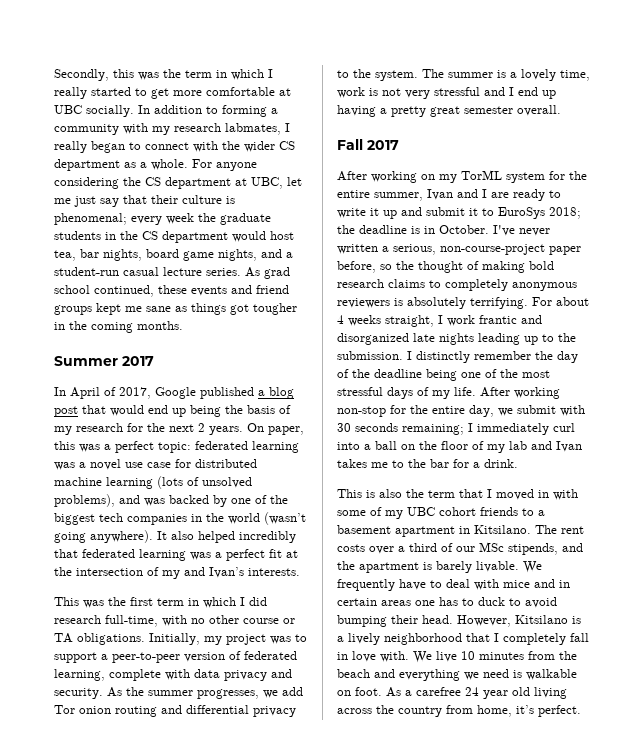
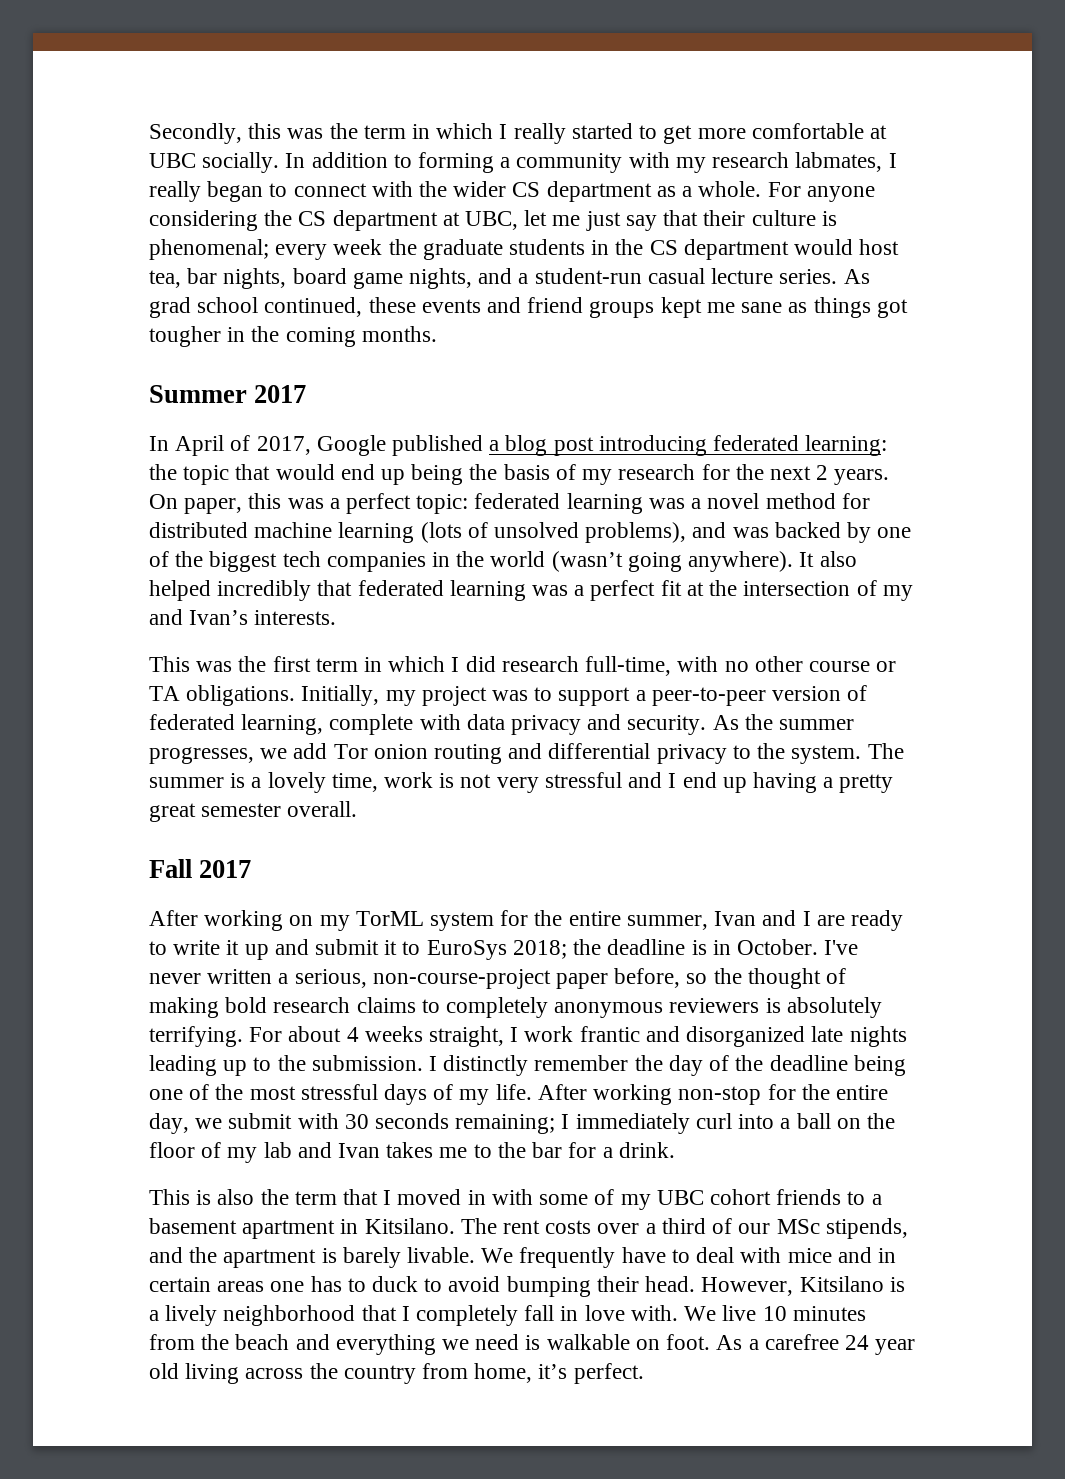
(78, 411) none -> [598,435,888,456] [149,464,230,485] introducing federated learning: the topic
[125,462,171,468] use case -> [765,493,836,509] method

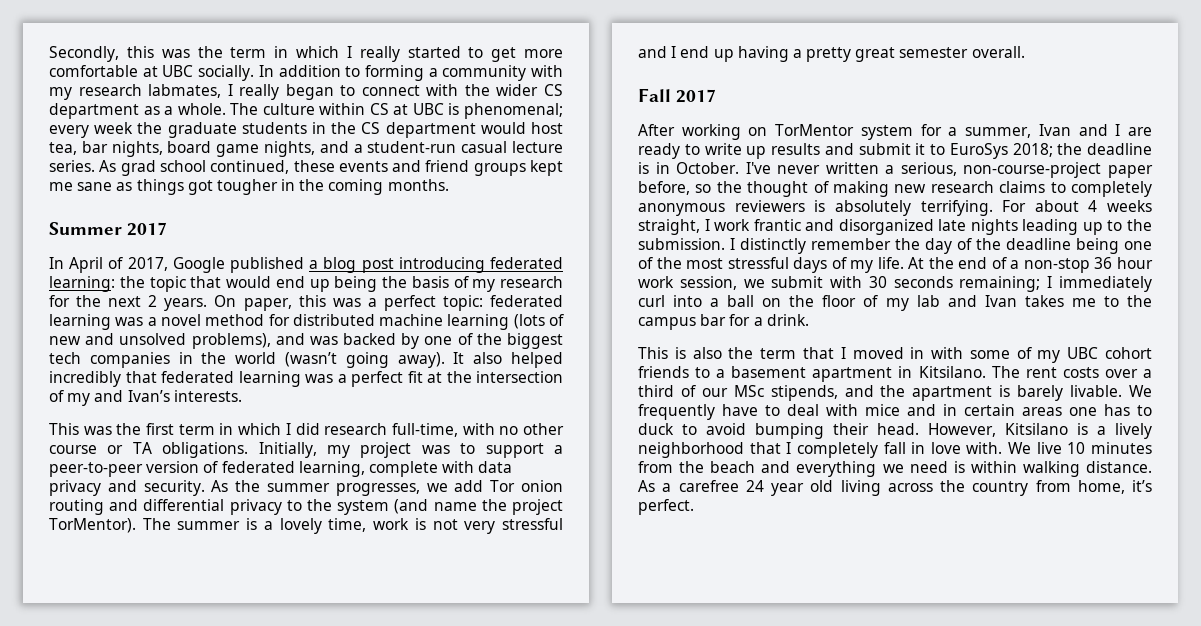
[767,182,875,202] [149,210,816,231] For anyone considering the CS department at UBC, let me just say that their culture -> [230,103,444,115] The culture within CS at UBC
(488, 530) none -> [49,333,115,345] new and
[688,551,794,572] anywhere). -> [397,352,445,368] away).
[791,745,862,764] system. -> [337,499,563,515] [49,518,136,533] system (and name the project TorMentor).
[319,910,621,931] my TorML system for the entire -> [775,124,958,140] TorMentor system for a
[226,940,269,960] it up -> [746,143,820,159] up results
[225,997,268,1013] bold -> [894,184,927,193] new
[537,1084,888,1105] [149,1113,189,1134] After working non-stop for the entire day, -> [908,257,1153,273] [638,276,737,290] At the end of a non-stop 36 hour work session,
(526, 1150) none -> [638,317,696,330] campus
[546,1334,711,1350] walkable on foot. -> [970,461,1152,477] within walking distance.

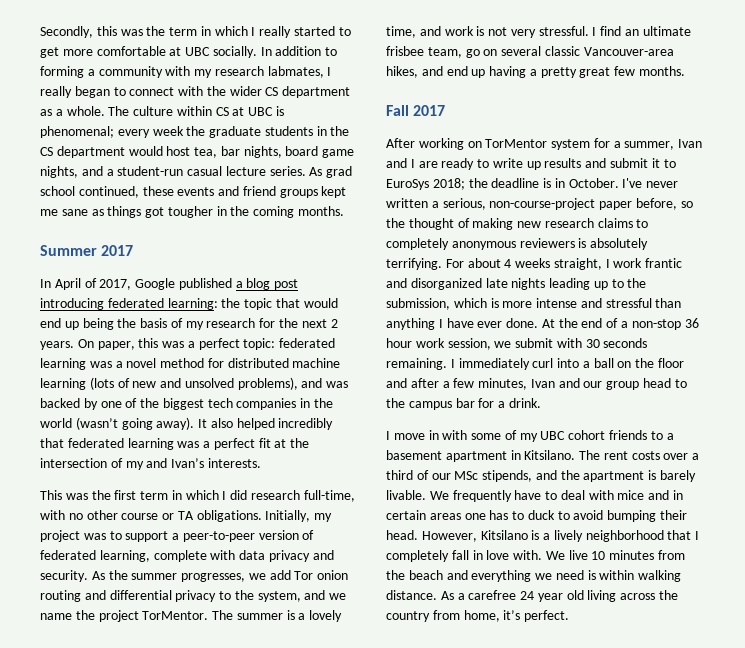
[337,499,429,515] system (and -> [257,590,347,602] system, and we
[49,518,136,533] TorMentor). -> [142,611,209,620] TorMentor.
(367, 525) none -> [419,26,441,36] and
[502,518,564,530] [638,46,677,58] stressful and I -> [538,26,691,36] [386,46,674,58] [386,66,443,78] stressful. I find an ultimate frisbee team, go on several classic Vancouver-area hikes, and
[899,46,1025,58] semester overall. -> [614,66,686,76] few months.
[638,238,1152,254] [638,257,904,273] submission. I distinctly remember the day of the deadline being one of the most stressful days of my life. -> [386,298,682,310] [386,318,539,330] submission, which is more intense and stressful than anything I have ever done.
[959,276,1041,292] remaining; -> [386,358,447,370] remaining.
[863,295,1096,311] of my lab and Ivan takes me -> [386,378,672,390] and after a few minutes, Ivan and our group head
[638,347,904,359] This is also the term that I moved -> [386,431,425,440] I move

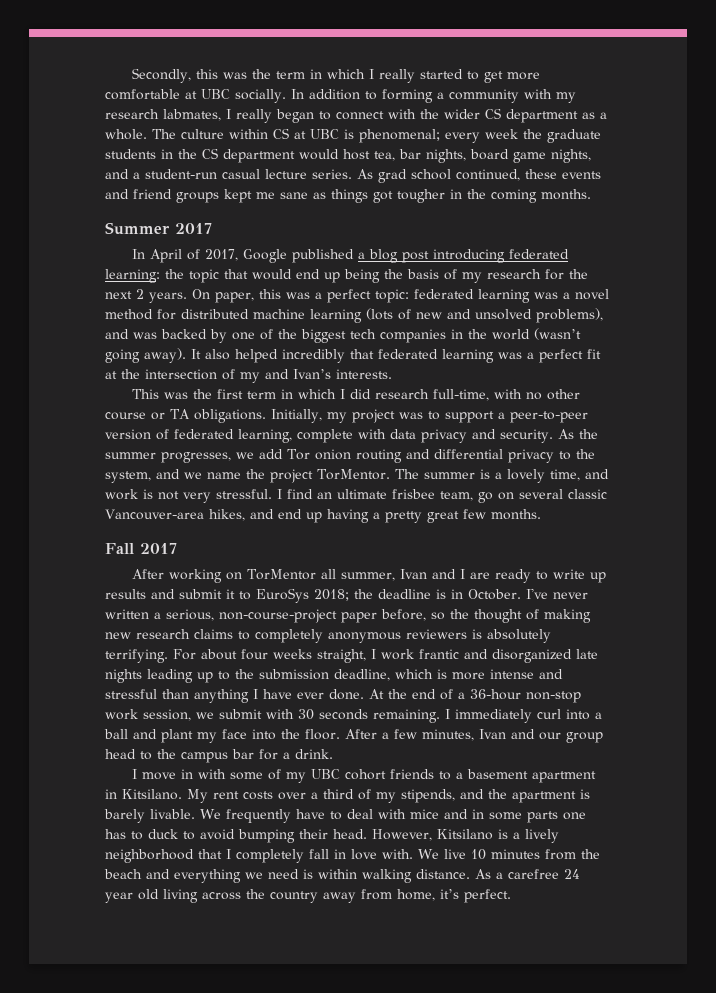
[551,138,621,150] system for a -> [321,569,337,579] all
[504,259,512,268] 4 -> [241,649,268,660] four
[386,298,450,310] submission, -> [259,669,390,681] submission deadline,
[631,318,699,330] [386,338,412,348] non-stop 36 hour -> [470,689,581,703] 36-hour non-stop
[617,358,685,368] [386,378,439,388] on the floor and after -> [133,729,377,743] and plant my face into the floor. After
[579,450,601,460] The -> [187,789,208,803] My
[431,471,479,480] our MSc -> [376,792,396,803] my
[386,510,461,520] certain areas -> [489,811,558,823] some parts
(430, 616) none -> [323,892,356,903] away

